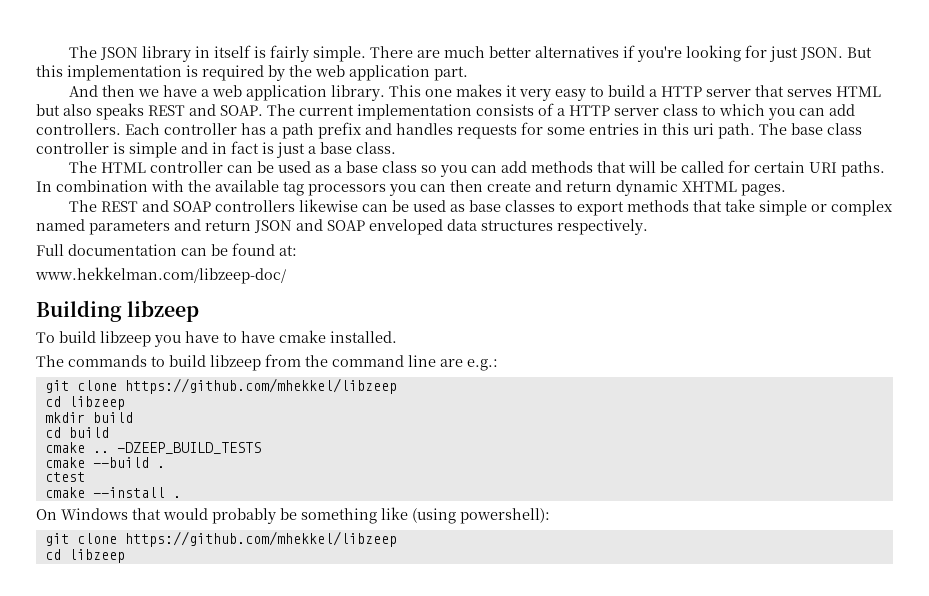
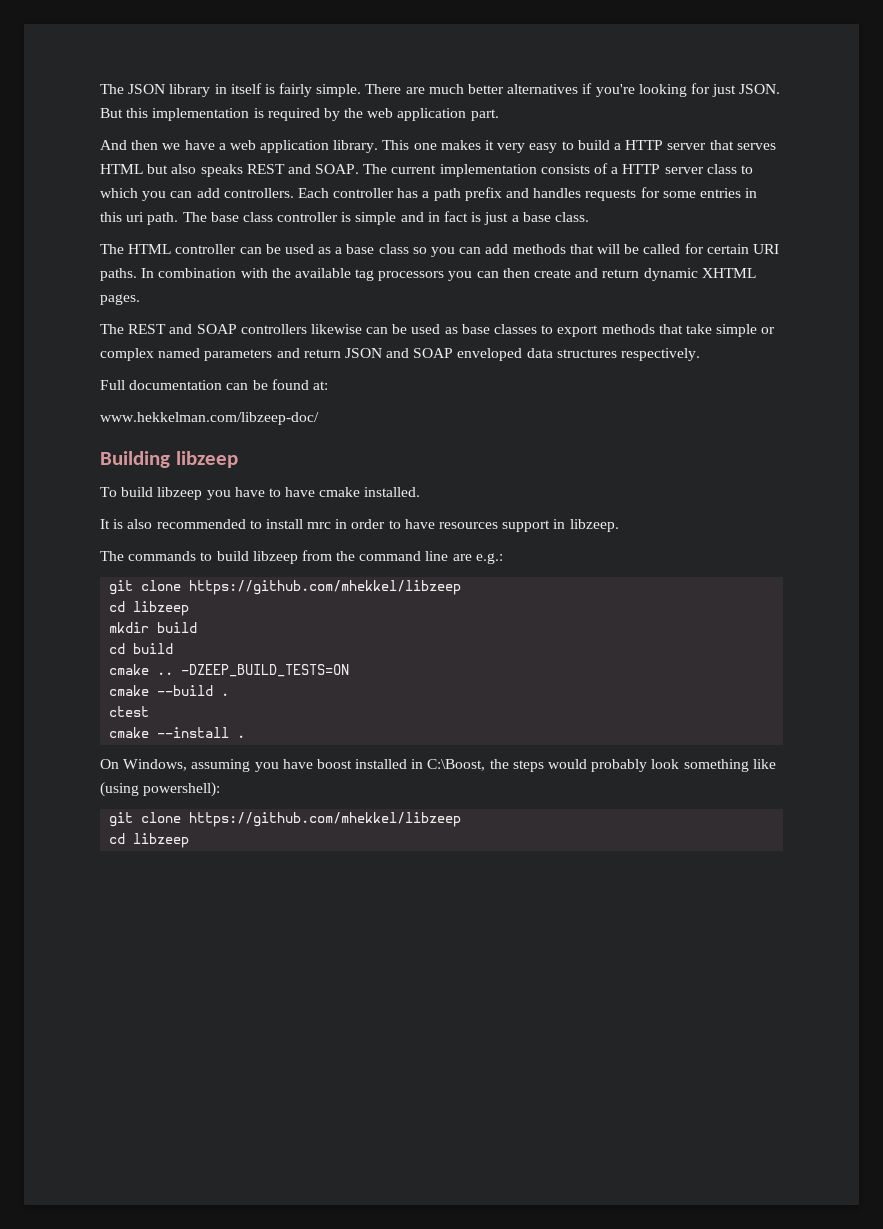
(397, 337) none -> [100,519,619,532] // It is also recommended to install mrc in order to have resources support in libzeep.
[116,442,261,454] -DZEEP_BUILD_TESTS -> [181,664,350,677] -DZEEP_BUILD_TESTS=ON
[61,508,161,520] Windows that -> [123,759,544,772] Windows, assuming you have boost installed in C:\Boost, the steps
[280,508,297,520] be -> [651,759,680,769] look

